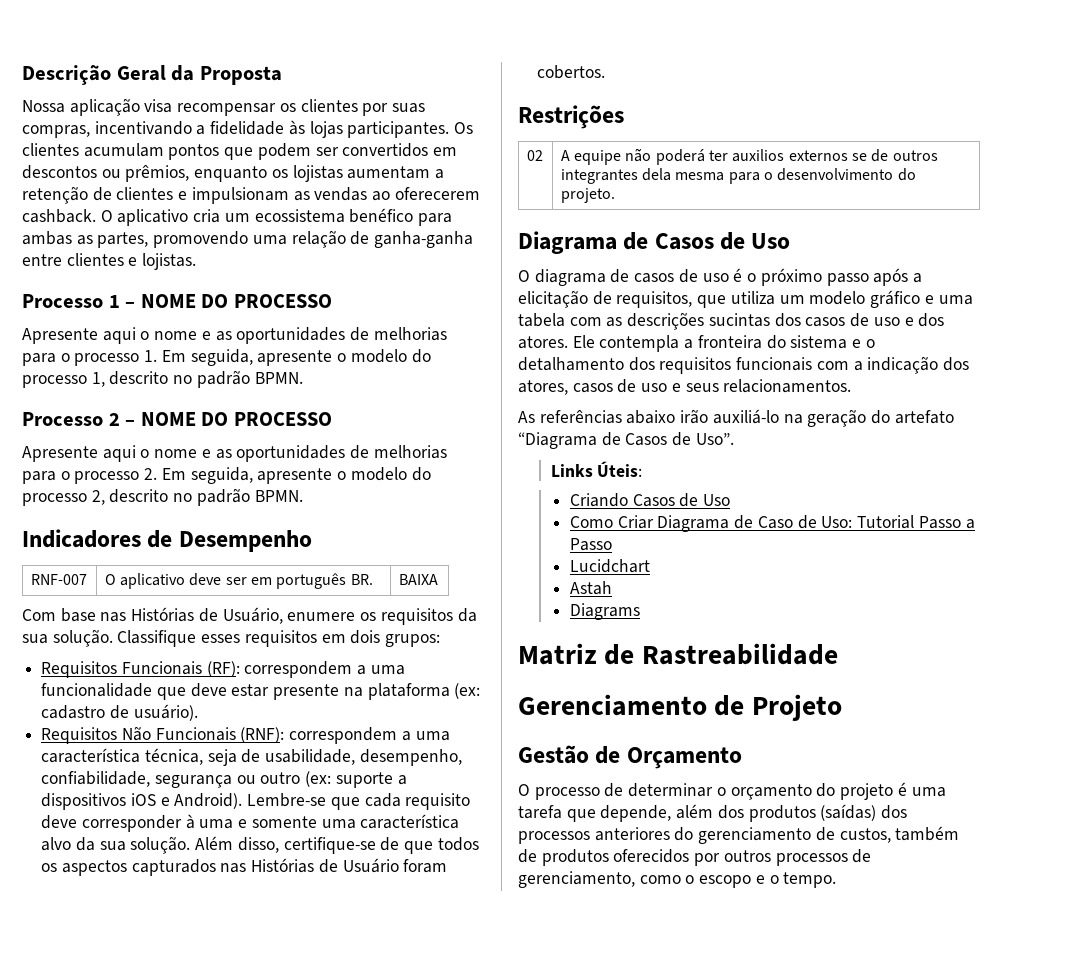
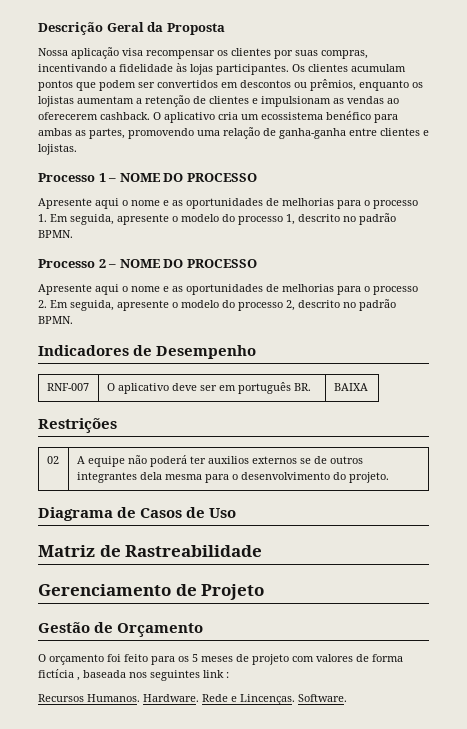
[22,607,477,625] [22,629,441,647] [41,661,405,678] [41,683,481,700] [41,704,198,721] [41,726,450,744] [41,748,462,766] [41,771,407,788] [41,793,471,810] [41,814,460,832] [41,836,479,854] [41,858,448,876] [537,65,606,79] // Com base nas Histórias de Usuário, enumere os requisitos da sua solução. Classifique esses requisitos em dois grupos: // Requisitos Funcionais (RF): correspondem a uma funcionalidade que deve estar presente na plataforma (ex: cadastro de usuário). // Requisitos Não Funcionais (RNF): correspondem a uma característica técnica, seja de usabilidade, desempenho, confiabilidade, segurança ou outro (ex: suporte a dispositivos iOS e Android). Lembre-se que cada requisito deve corresponder à uma e somente uma característica alvo da sua solução. Além disso, certifique-se de que todos os aspectos capturados nas Histórias de Usuário foram cobertos. -> (368, 387) none
[518,268,922,286] [518,290,973,308] [518,312,945,330] [518,335,875,352] [518,356,970,374] [518,379,852,395] [518,409,954,427] [518,432,734,449] [550,461,643,477] [570,493,731,507] [570,515,975,532] [570,538,613,551] [570,559,651,573] [570,581,613,595] [570,603,641,620] // O diagrama de casos de uso é o próximo passo após a elicitação de requisitos, que utiliza um modelo gráfico e uma tabela com as descrições sucintas dos casos de uso e dos atores. Ele contempla a fronteira do sistema e o detalhamento dos requisitos funcionais com a indicação dos atores, casos de uso e seus relacionamentos. // As referências abaixo irão auxiliá-lo na geração do artefato “Diagrama de Casos de Uso”. // Links Úteis: // Criando Casos de Uso // Como Criar Diagrama de Caso de Uso: Tutorial Passo a Passo // Lucidchart // Astah // Diagrams -> (237, 513) none
[534,782,946,800] [518,804,908,822] [518,826,960,844] [518,849,872,866] [518,871,837,888] processo de determinar o orçamento do projeto é uma tarefa que depende, além dos produtos (saídas) dos processos anteriores do gerenciamento de custos, também de produtos oferecidos por outros processos de gerenciamento, como o escopo e o tempo. -> [49,654,403,665] [38,669,229,681] [38,694,347,705] orçamento foi feito para os 5 meses de projeto com valores de forma fictícia , baseada nos seguintes link : // Recursos Humanos. Hardware. Rede e Lincenças. Software.

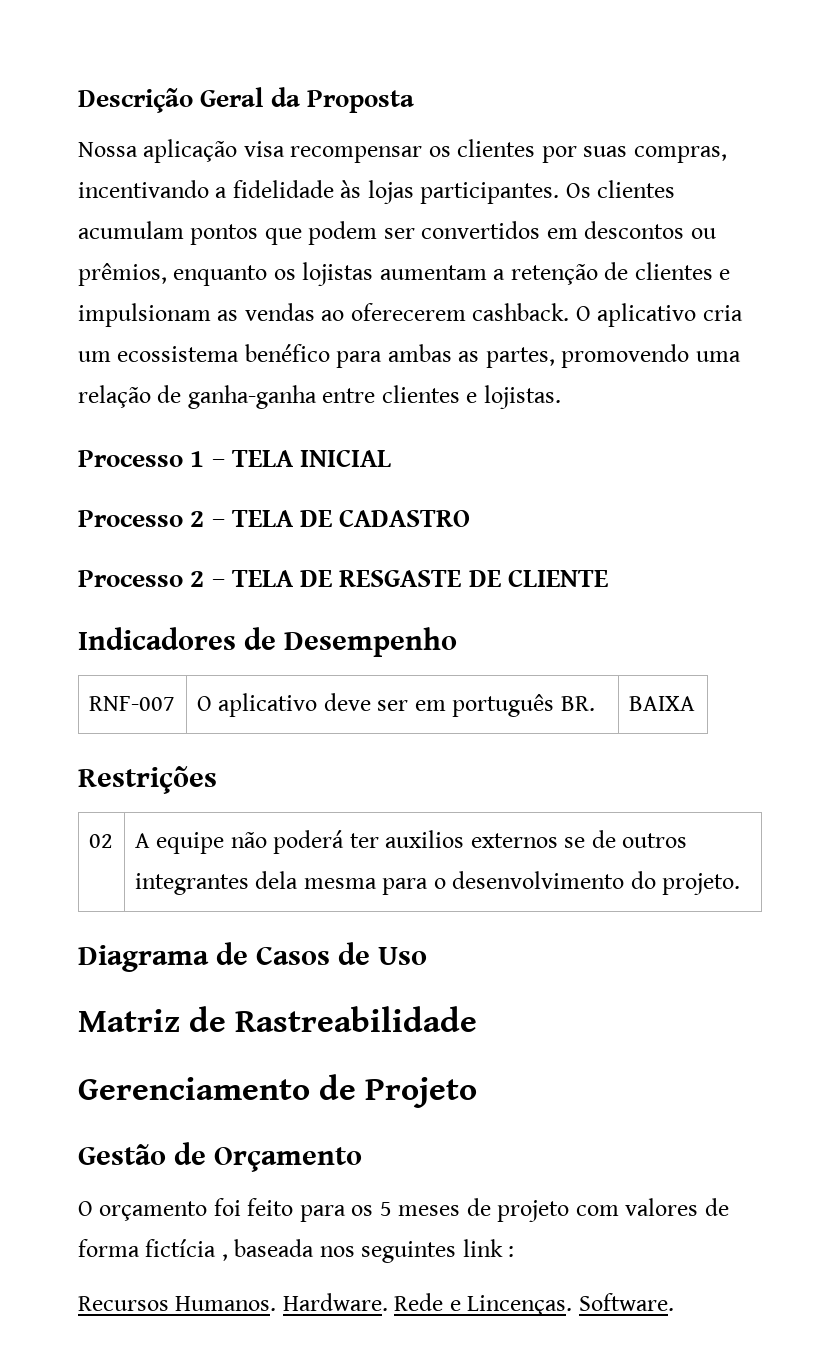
[119,173,257,182] [38,198,418,209] [38,213,396,225] [38,230,73,238] [38,259,257,268] [38,284,418,295] [38,299,396,311] [38,316,73,324] NOME DO PROCESSO // Apresente aqui o nome e as oportunidades de melhorias para o processo 1. Em seguida, apresente o modelo do processo 1, descrito no padrão BPMN. // Processo 2 – NOME DO PROCESSO // Apresente aqui o nome e as oportunidades de melhorias para o processo 2. Em seguida, apresente o modelo do processo 2, descrito no padrão BPMN. -> [231,449,392,467] [78,509,471,527] [78,569,609,587] TELA INICIAL // Processo 2 – TELA DE CADASTRO // Processo 2 – TELA DE RESGASTE DE CLIENTE

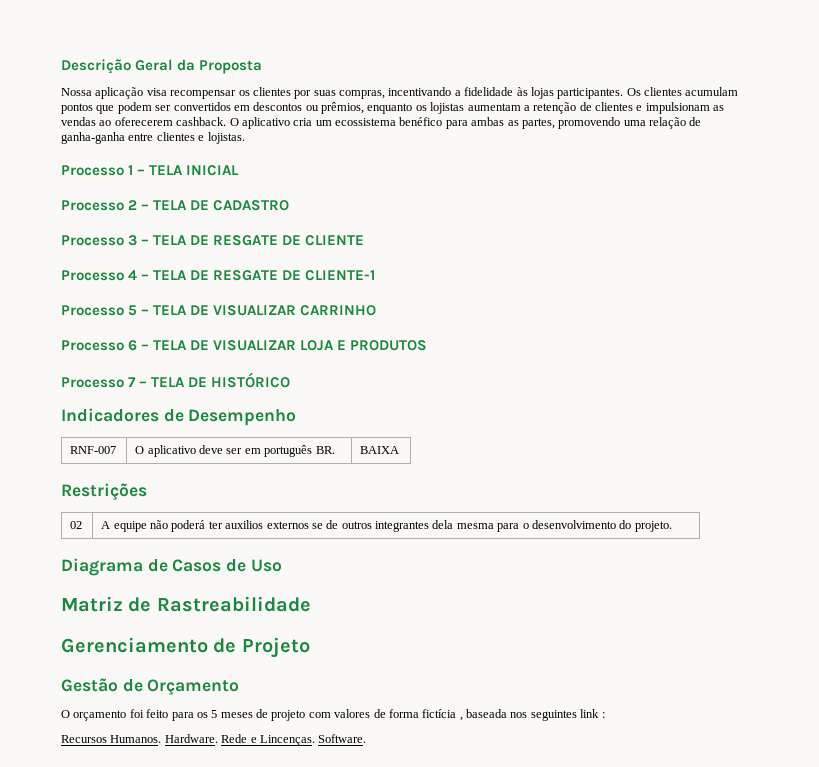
[190,570,462,587] 2 – TELA DE RESGASTE -> [128,235,279,246] 3 – TELA DE RESGATE
(609, 578) none -> [61,270,376,281] [61,305,377,316] [61,340,428,351] [61,372,291,388] // Processo 4 – TELA DE RESGATE DE CLIENTE-1 // Processo 5 – TELA DE VISUALIZAR CARRINHO // Processo 6 – TELA DE VISUALIZAR LOJA E PRODUTOS // Processo 7 – TELA DE HISTÓRICO

